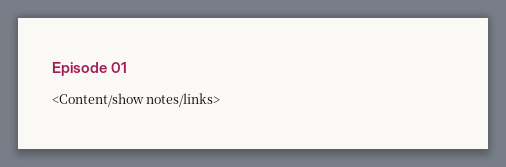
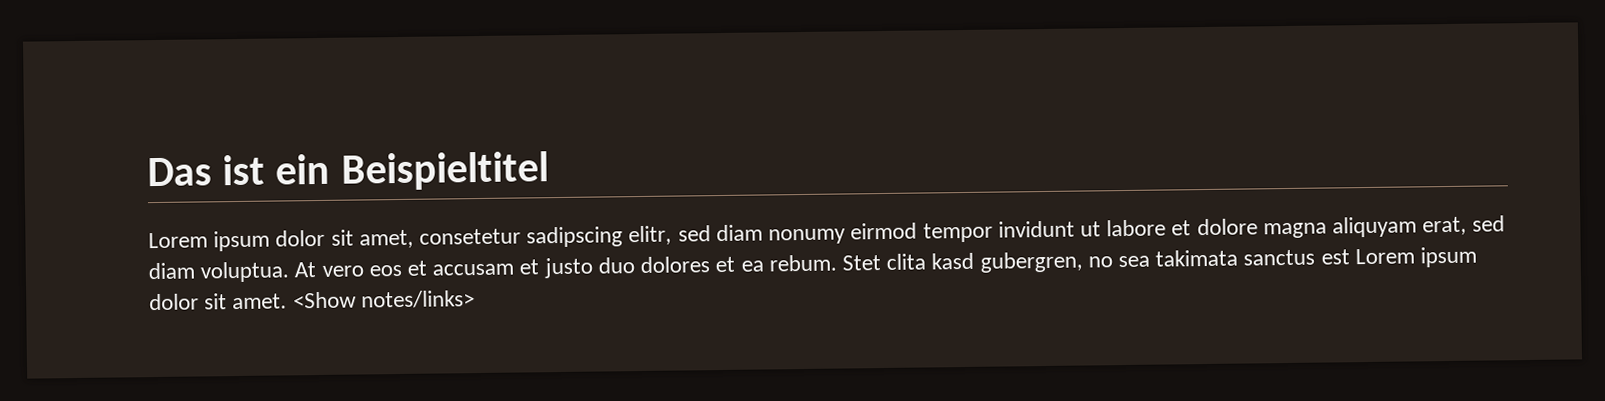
[52,62,128,76] [52,93,144,107] Episode 01 // <Content/show -> [147,151,549,191] [148,215,1506,252] [148,246,1478,283] [149,291,357,311] Das ist ein Beispieltitel // Lorem ipsum dolor sit amet, consetetur sadipscing elitr, sed diam nonumy eirmod tempor invidunt ut labore et dolore magna aliquyam erat, sed diam voluptua. At vero eos et accusam et justo duo dolores et ea rebum. Stet clita kasd gubergren, no sea takimata sanctus est Lorem ipsum dolor sit amet. <Show

